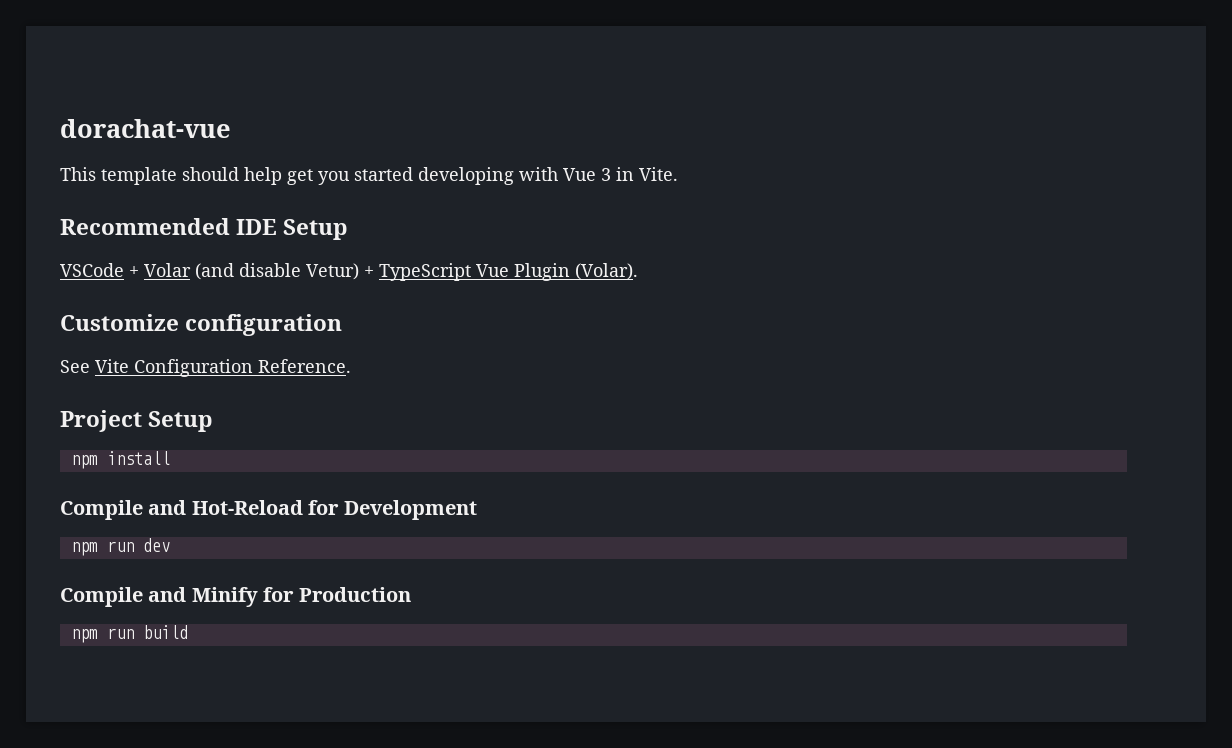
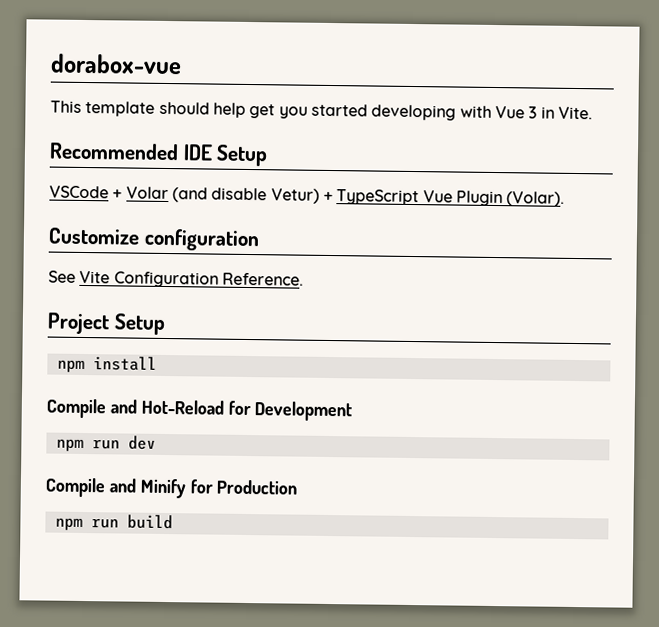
[60,119,231,138] dorachat-vue -> [50,53,182,75] dorabox-vue

